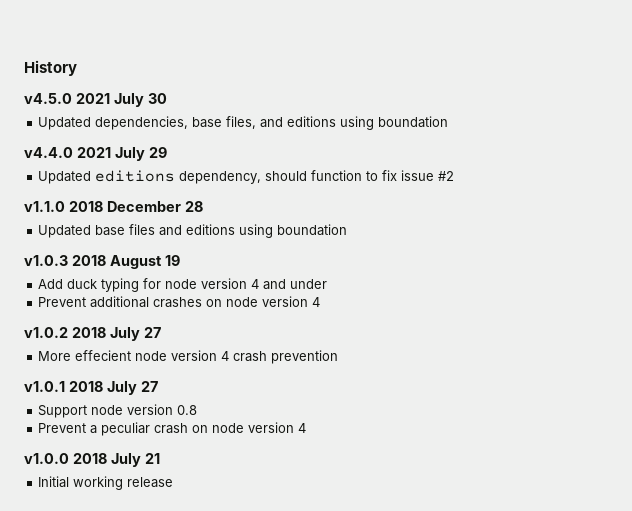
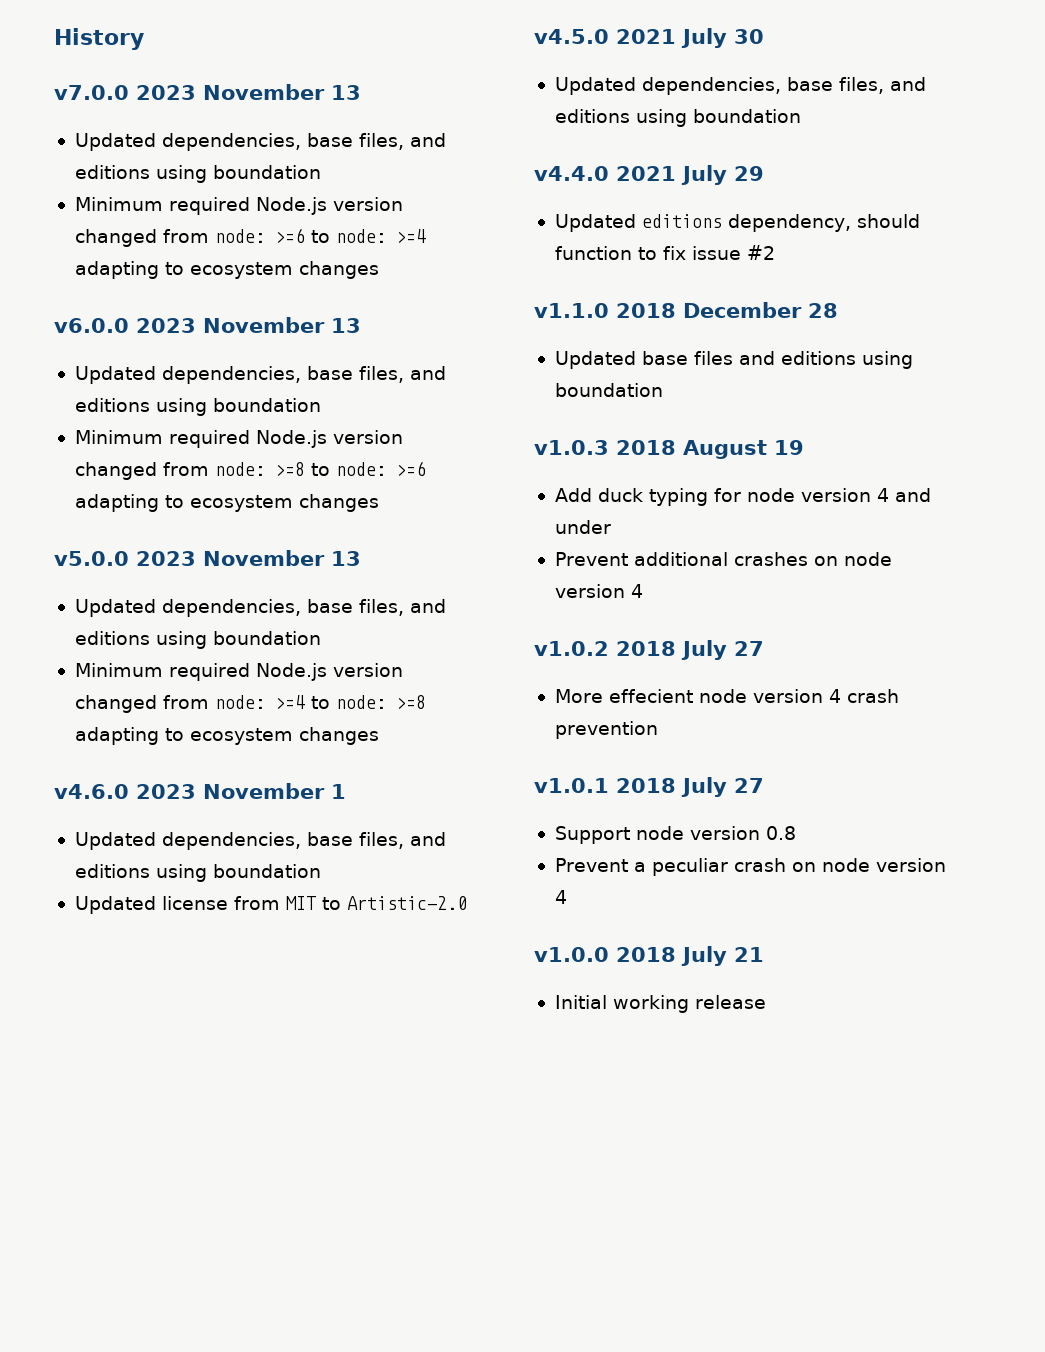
(77, 68) none -> [54,84,361,100] [74,133,446,151] [74,165,321,183] [74,197,403,215] [74,228,426,247] [74,261,379,279] [54,317,361,333] [74,366,446,384] [74,398,321,416] [74,430,403,448] [74,461,426,480] [74,494,379,512] [54,550,361,566] [74,599,446,617] [74,631,321,649] [74,663,403,681] [74,695,426,713] [74,727,379,745] [54,783,346,799] [74,832,446,850] [74,864,321,882] [74,896,467,914] // v7.0.0 2023 November 13 // Updated dependencies, base files, and editions using boundation // Minimum required Node.js version changed from node: >=6 to node: >=4 adapting to ecosystem changes // v6.0.0 2023 November 13 // Updated dependencies, base files, and editions using boundation // Minimum required Node.js version changed from node: >=8 to node: >=6 adapting to ecosystem changes // v5.0.0 2023 November 13 // Updated dependencies, base files, and editions using boundation // Minimum required Node.js version changed from node: >=4 to node: >=8 adapting to ecosystem changes // v4.6.0 2023 November 1 // Updated dependencies, base files, and editions using boundation // Updated license from MIT to Artistic-2.0

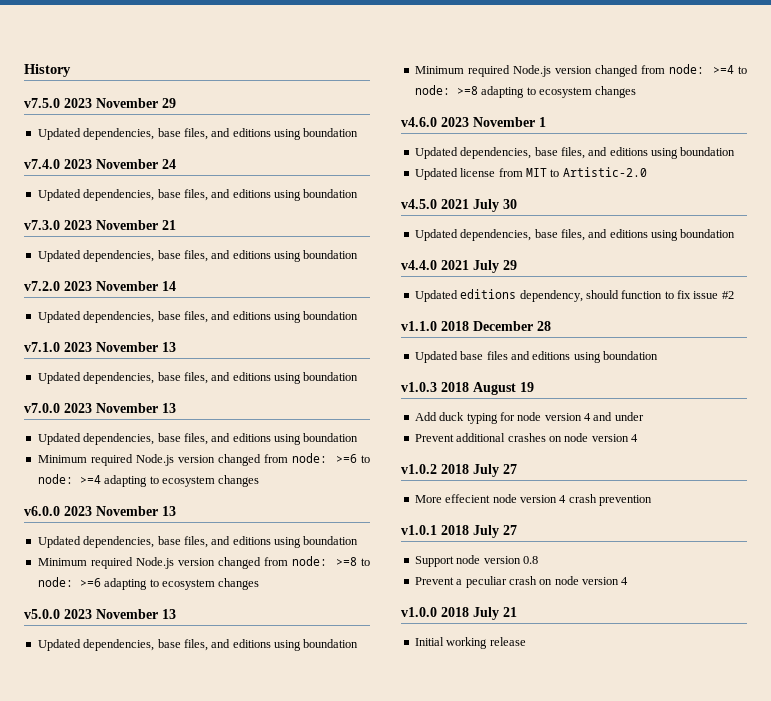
(144, 39) none -> [24,98,176,108] [37,128,359,140] [24,159,176,169] [37,189,359,201] [24,220,176,230] [37,250,359,262] [24,281,176,291] [37,311,359,323] [24,342,176,352] [37,372,359,384] // v7.5.0 2023 November 29 // Updated dependencies, base files, and editions using boundation // v7.4.0 2023 November 24 // Updated dependencies, base files, and editions using boundation // v7.3.0 2023 November 21 // Updated dependencies, base files, and editions using boundation // v7.2.0 2023 November 14 // Updated dependencies, base files, and editions using boundation // v7.1.0 2023 November 13 // Updated dependencies, base files, and editions using boundation

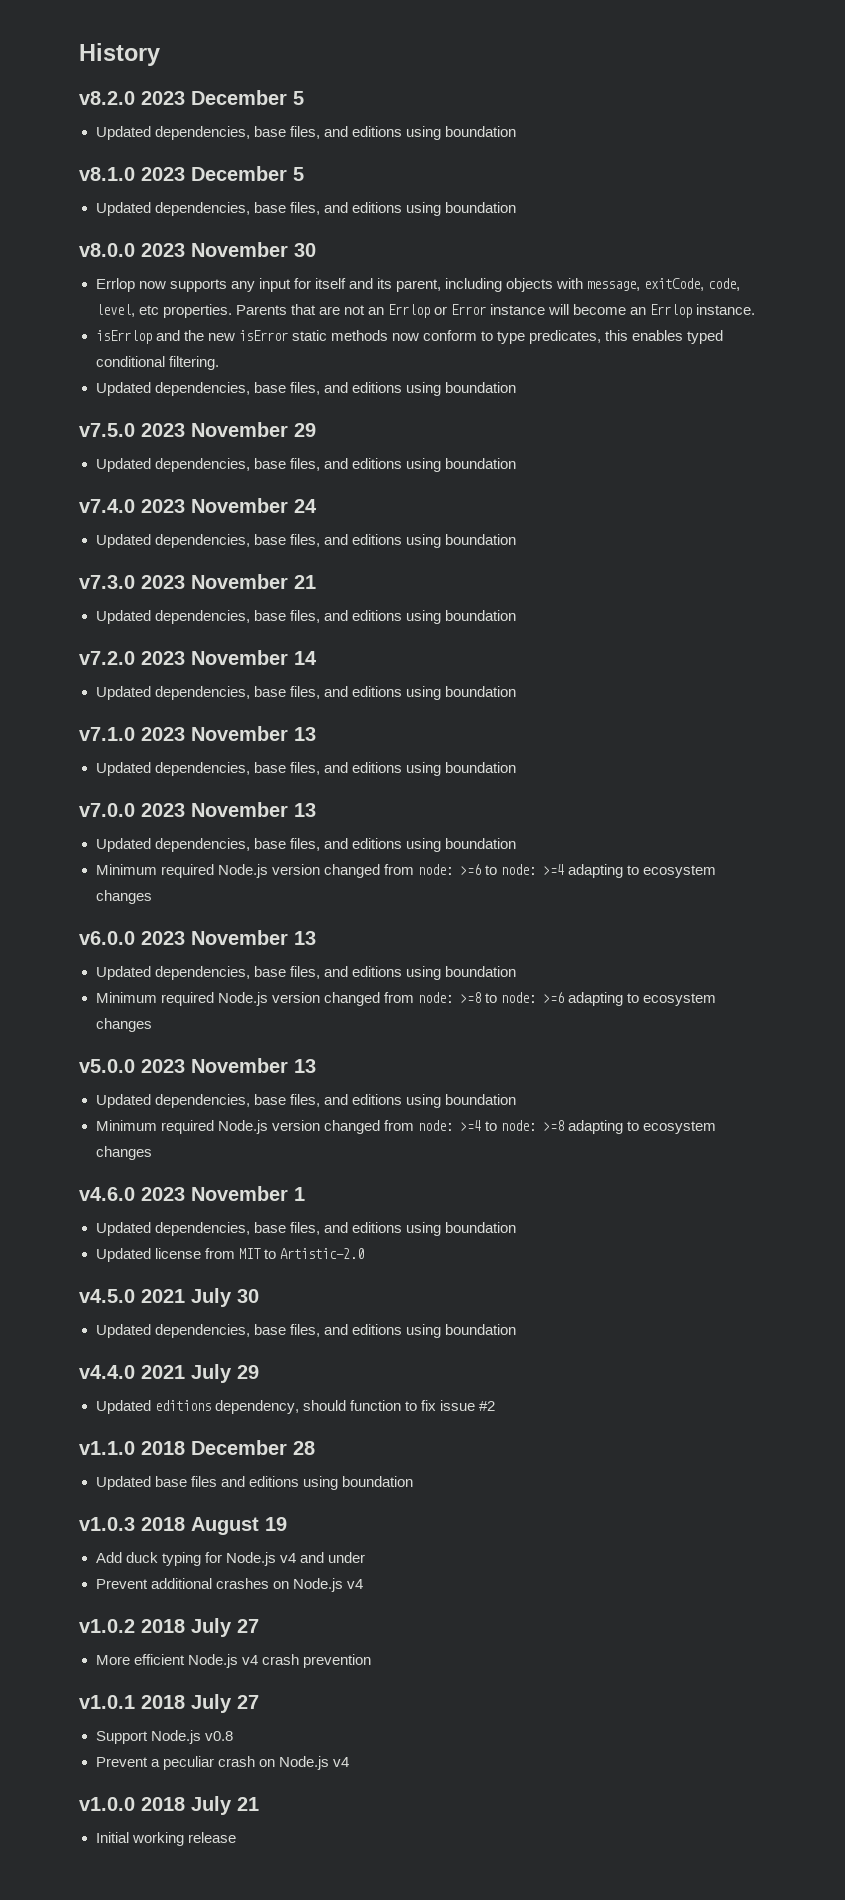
(71, 70) none -> [79,90,304,105] [95,126,516,140] [79,166,304,181] [95,202,516,216] [79,242,316,257] [95,278,741,292] [95,304,756,318] [95,330,724,344] [95,356,219,370] [95,382,516,396] // v8.2.0 2023 December 5 // Updated dependencies, base files, and editions using boundation // v8.1.0 2023 December 5 // Updated dependencies, base files, and editions using boundation // v8.0.0 2023 November 30 // Errlop now supports any input for itself and its parent, including objects with message, exitCode, code, level, etc properties. Parents that are not an Errlop or Error instance will become an Errlop instance. // isErrlop and the new isError static methods now conform to type predicates, this enables typed conditional filtering. // Updated dependencies, base files, and editions using boundation
[517,412,591,421] node version 4 -> [225,1552,296,1566] Node.js v4
[564,433,638,442] node version 4 -> [292,1578,363,1592] Node.js v4
[445,494,567,503] effecient node version 4 -> [133,1654,258,1668] efficient Node.js v4
[456,555,538,564] node version 0.8 -> [150,1730,233,1744] Node.js v0.8
[554,576,629,585] node version 4 -> [278,1756,349,1770] Node.js v4

